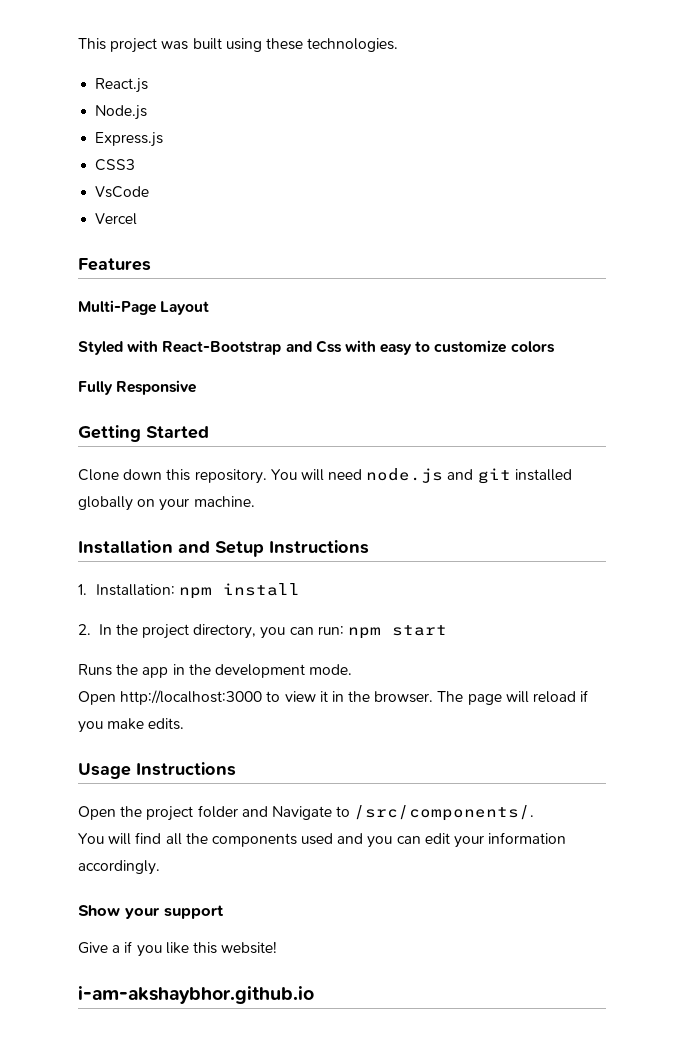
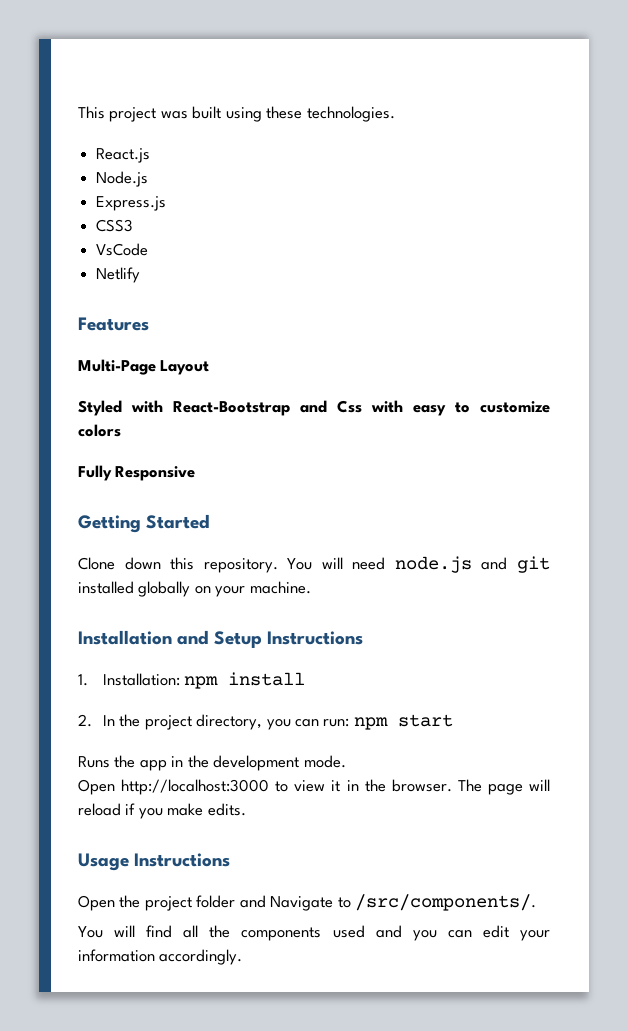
[95,213,138,225] Vercel -> [96,267,141,283] Netlify
[78,905,224,919] [78,941,278,957] [78,986,314,1004] // Show your support // Give a if you like this website! // i-am-akshaybhor.github.io -> (243, 957) none

